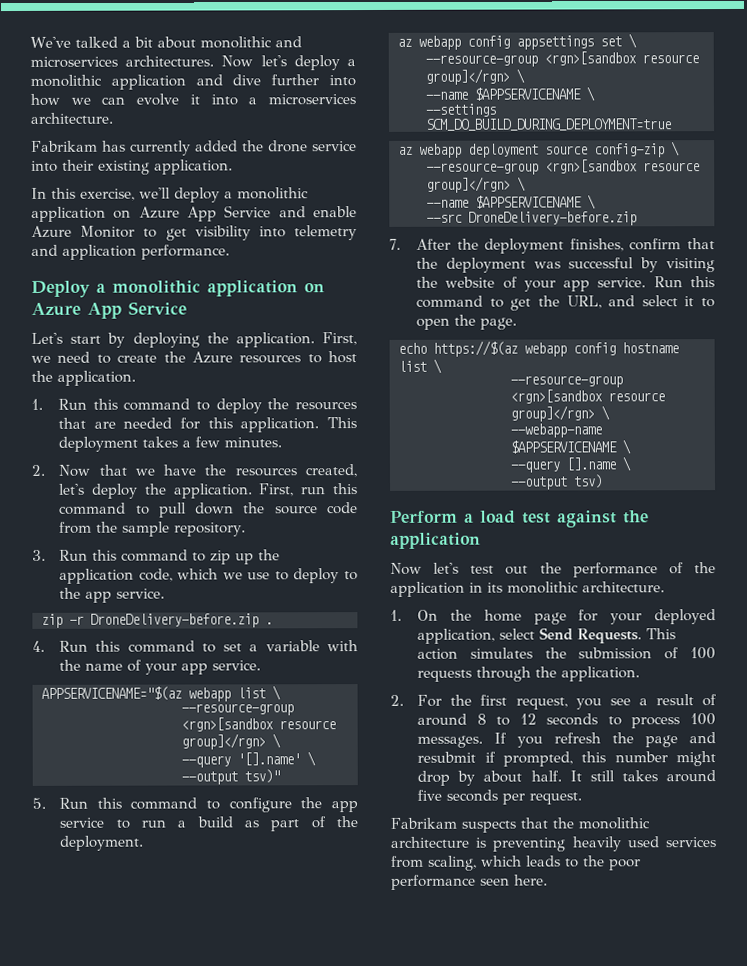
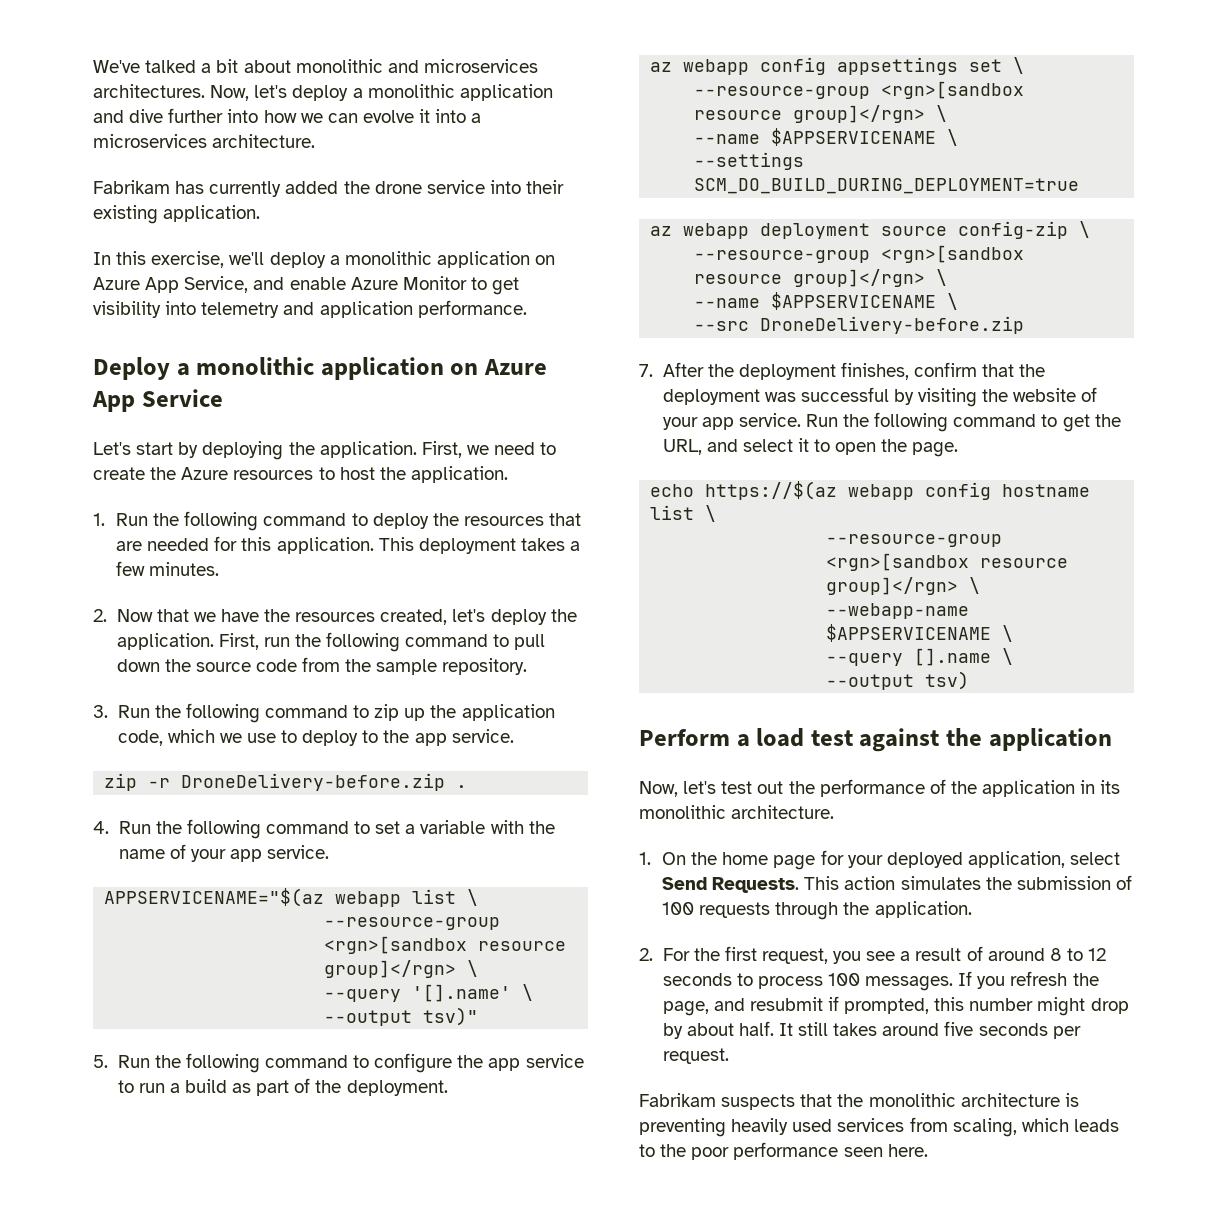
[221,55,254,68] Now -> [210,85,250,101] Now,
[224,205,272,218] Service -> [184,276,249,293] Service,
[92,398,118,410] this -> [153,511,259,531] the following
[333,483,358,495] this -> [294,632,401,652] the following
[92,549,118,561] this -> [154,703,260,723] the following
[95,640,121,652] this -> [155,819,261,839] the following
[96,797,122,809] this -> [154,1053,260,1073] the following
[690,276,715,288] this -> [843,412,949,432] the following
[390,562,422,575] Now -> [639,781,678,797] Now,
[645,735,679,748] page -> [662,1001,709,1016] page,

